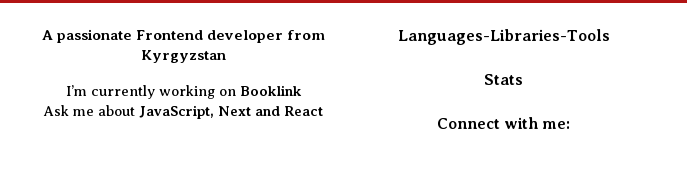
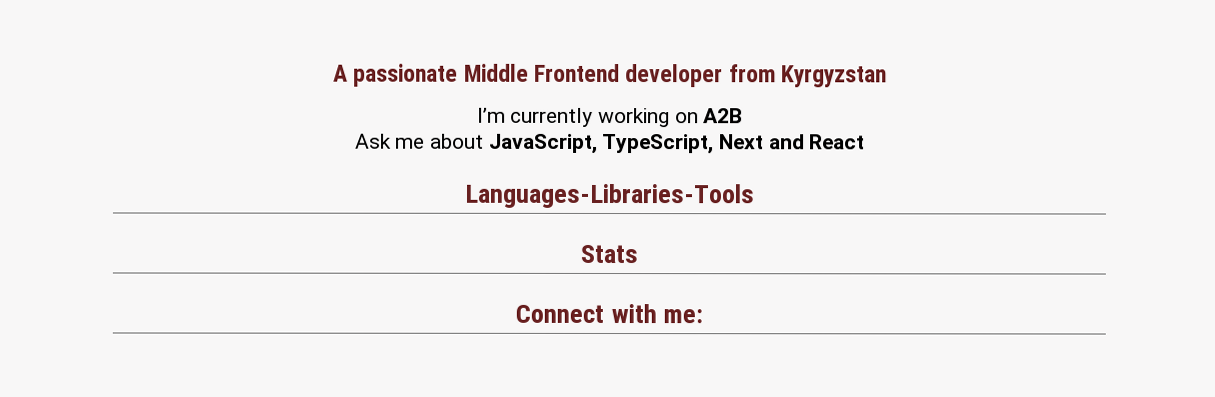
(132, 36) none -> [463,63,529,82] Middle
[239,85,302,96] Booklink -> [703,108,744,124] A2B
(214, 112) none -> [602,133,715,155] TypeScript,

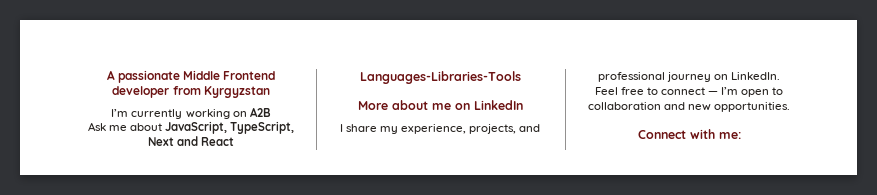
[580,244,638,264] Stats -> [357,100,523,110] [339,124,541,134] [597,72,781,82] [594,87,784,97] [587,102,791,112] More about me on LinkedIn // I share my experience, projects, and professional journey on LinkedIn. // Feel free to connect — I’m open to collaboration and new opportunities.

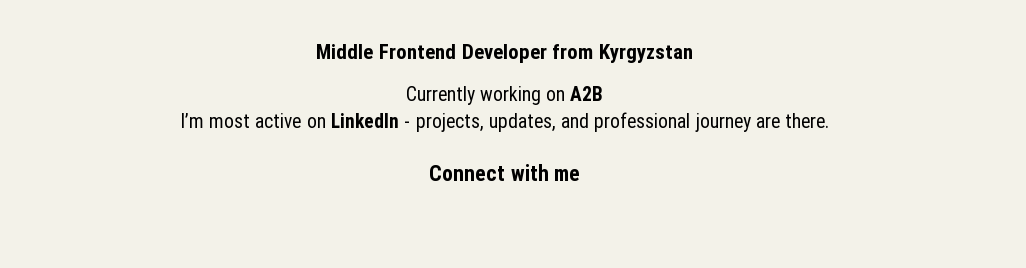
[106,70,180,83] A passionate -> (316, 51) none
[112,86,170,98] developer -> [461,44,547,63] Developer
[111,109,183,119] I’m currently -> [405,86,475,105] Currently
[87,121,295,134] [147,136,235,146] [359,71,521,84] [357,100,523,110] [339,124,541,134] [597,72,781,82] [594,87,784,97] [587,102,791,112] Ask me about JavaScript, TypeScript, Next and React // Languages-Libraries-Tools // More about me on LinkedIn // I share my experience, projects, and professional journey on LinkedIn. // Feel free to connect — I’m open to collaboration and new opportunities. -> [179,112,830,132] I’m most active on LinkedIn - projects, updates, and professional journey are there.
[718,132,741,139] me: -> [554,169,581,181] me

